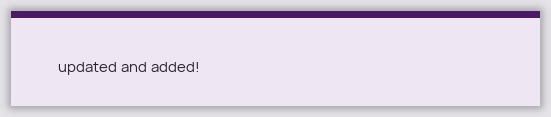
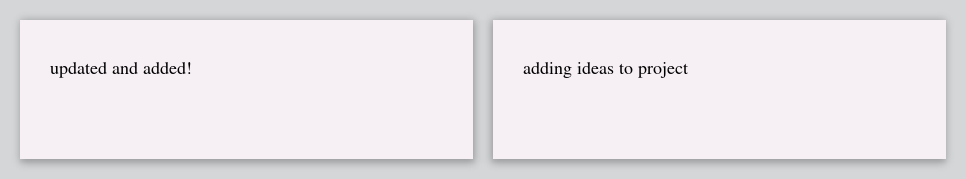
(201, 67) none -> [523,62,689,78] // adding ideas to project

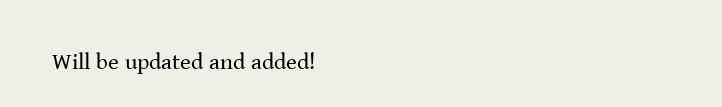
(50, 70) none -> [52,52,120,69] Will be
[523,62,689,78] // adding ideas to project -> (317, 60) none

